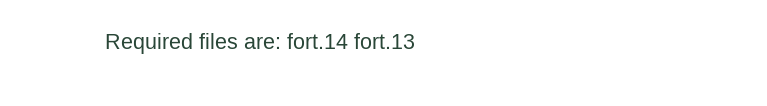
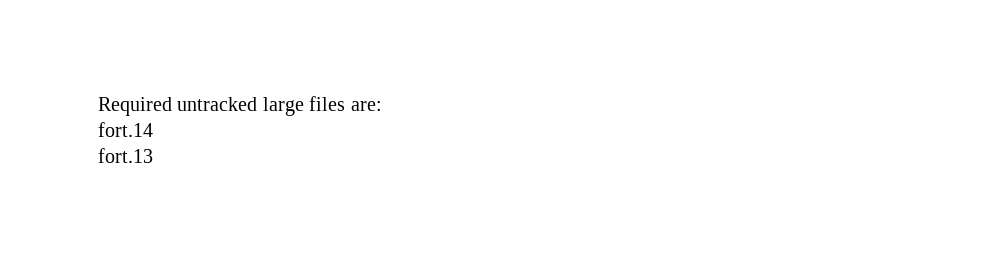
(193, 43) none -> [177,97,304,116] untracked large
(281, 42) none -> (382, 106) //
(348, 41) none -> (153, 129) //

